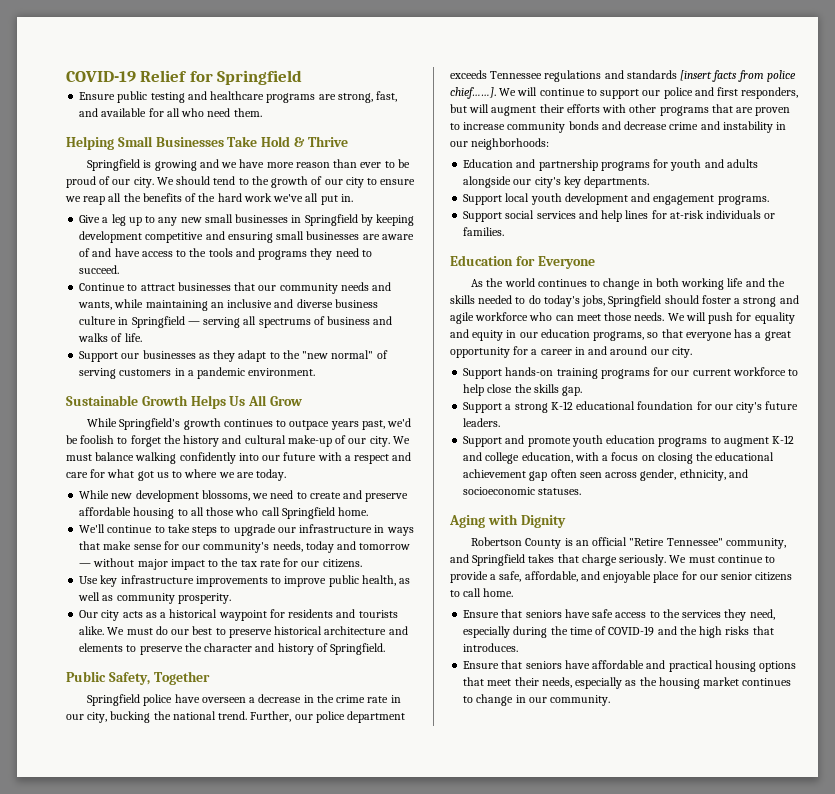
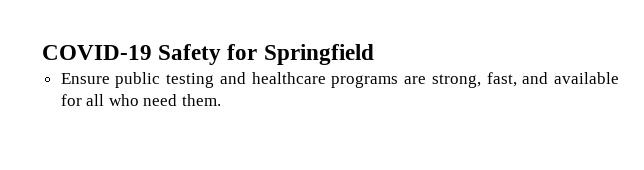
[66,70,188,82] COVID-19 Relief -> [42,44,222,65] COVID-19 Safety
[66,136,348,150] [87,159,410,171] [66,176,416,188] [65,193,353,205] [79,214,415,226] [79,231,414,243] [79,248,372,260] [79,265,120,274] [79,282,392,294] [78,299,378,311] [79,316,393,328] [78,333,142,342] [79,350,388,362] [79,367,316,379] [66,395,302,409] [87,418,412,430] [66,435,410,447] [66,452,412,464] [66,469,287,481] [79,490,409,502] [79,507,369,519] [79,524,414,536] [79,541,411,553] [79,558,362,570] [79,575,411,587] [78,592,231,604] [79,609,398,621] [79,626,408,638] [79,643,386,655] [66,671,210,685] [87,694,401,706] [66,711,406,723] [450,70,796,82] [450,87,799,99] [450,104,791,116] [450,121,787,133] [450,138,550,150] [463,159,758,171] [463,176,650,188] [463,193,769,205] [463,210,776,222] [463,227,505,236] [450,255,595,269] [471,278,785,290] [450,295,799,307] [450,312,795,324] [450,329,791,341] [450,346,692,358] [463,367,799,379] [463,384,583,396] [463,401,799,413] [463,418,501,427] [463,435,795,447] [463,452,775,464] [463,469,748,481] [463,487,582,495] [449,514,566,528] [471,537,786,549] [450,554,776,566] [450,571,793,583] [450,588,514,597] [463,609,775,621] [463,626,774,638] [463,643,519,652] [463,660,797,672] [463,677,792,689] [463,694,611,706] // Helping Small Businesses Take Hold & Thrive // Springfield is growing and we have more reason than ever to be proud of our city. We should tend to the growth of our city to ensure we reap all the benefits of the hard work we've all put in. // Give a leg up to any new small businesses in Springfield by keeping development competitive and ensuring small businesses are aware of and have access to the tools and programs they need to succeed. // Continue to attract businesses that our community needs and wants, while maintaining an inclusive and diverse business culture in Springfield — serving all spectrums of business and walks of life. // Support our businesses as they adapt to the "new normal" of serving customers in a pandemic environment. // Sustainable Growth Helps Us All Grow // While Springfield's growth continues to outpace years past, we'd be foolish to forget the history and cultural make-up of our city. We must balance walking confidently into our future with a respect and care for what got us to where we are today. // While new development blossoms, we need to create and preserve affordable housing to all those who call Springfield home. // We'll continue to take steps to upgrade our infrastructure in ways that make sense for our community's needs, today and tomorrow — without major impact to the tax rate for our citizens. // Use key infrastructure improvements to improve public health, as well as community prosperity. // Our city acts as a historical waypoint for residents and tourists alike. We must do our best to preserve historical architecture and elements to preserve the character and history of Springfield. // Public Safety, Together // Springfield police have overseen a decrease in the crime rate in our city, bucking the national trend. Further, our police department exceeds Tennessee regulations and standards [insert facts from police chief……]. We will continue to support our police and first responders, but will augment their efforts with other programs that are proven to increase community bonds and decrease crime and instability in our neighborhoods: // Education and partnership programs for youth and adults alongside our city's key departments. // Support local youth development and engagement programs. // Support social services and help lines for at-risk individuals or families. // Education for Everyone // As the world continues to change in both working life and the skills needed to do today's jobs, Springfield should foster a strong and agile workforce who can meet those needs. We will push for equality and equity in our education programs, so that everyone has a great opportunity for a career in and around our city. // Support hands-on training programs for our current workforce to help close the skills gap. // Support a strong K-12 educational foundation for our city's future leaders. // Support and promote youth education programs to augment K-12 and college education, with a focus on closing the educational achievement gap often seen across gender, ethnicity, and socioeconomic statuses. // Aging with Dignity // Robertson County is an official "Retire Tennessee" community, and Springfield takes that charge seriously. We must continue to provide a safe, affordable, and enjoyable place for our senior citizens to call home. // Ensure that seniors have safe access to the services they need, especially during the time of COVID-19 and the high risks that introduces. // Ensure that seniors have affordable and practical housing options that meet their needs, especially as the housing market continues to change in our community. -> (222, 100) none

